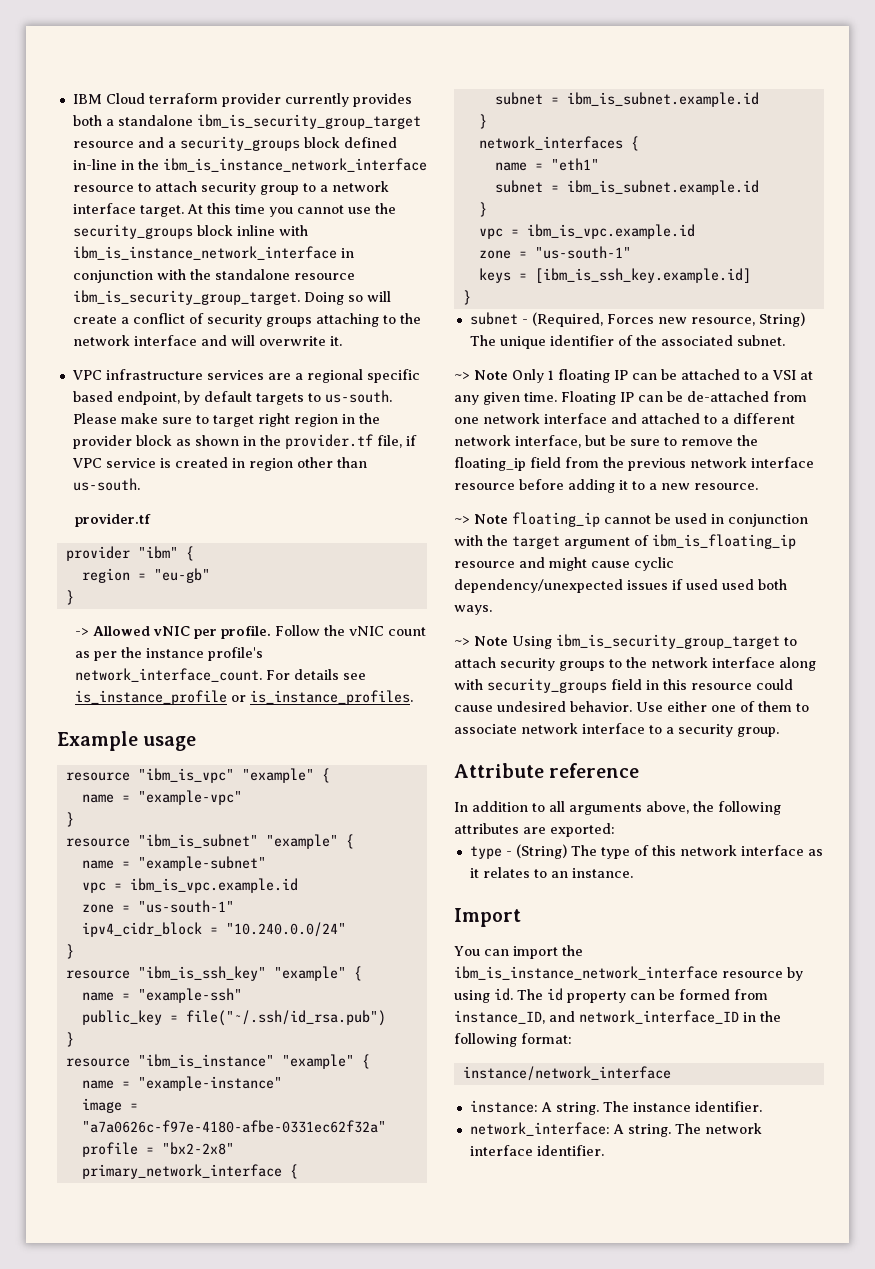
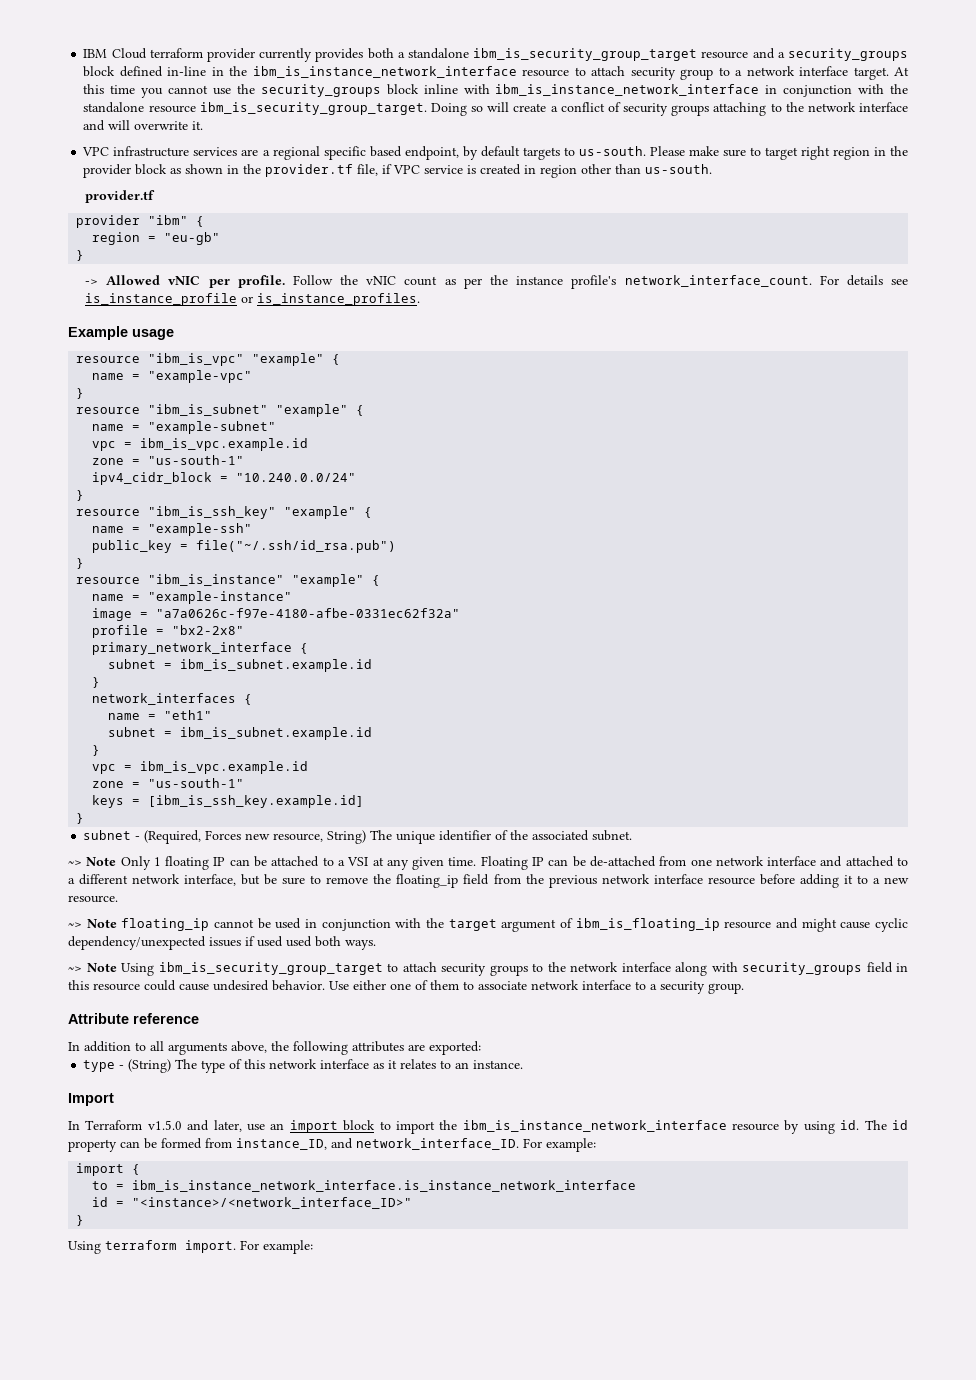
[454,946,509,956] You can -> [68,1120,391,1133] In Terraform v1.5.0 and later, use an import block to
[579,1010,781,1024] [454,1033,572,1047] [462,1066,671,1081] [469,1100,762,1115] [469,1122,762,1137] [469,1145,604,1156] network_interface_ID in the following format: // instance/network_interface // instance: A string. The instance identifier. // network_interface: A string. The network interface identifier. -> [356,1138,596,1152] [76,1163,141,1176] [92,1180,637,1192] [92,1197,413,1209] [76,1215,85,1226] [68,1240,313,1254] network_interface_ID. For example: // import { // to = ibm_is_instance_network_interface.is_instance_network_interface // id = "<instance>/<network_interface_ID>" // } // Using terraform import. For example:

